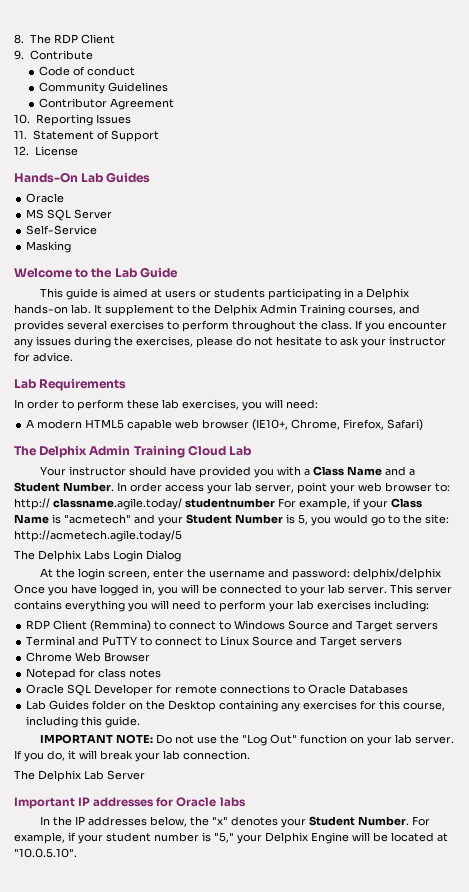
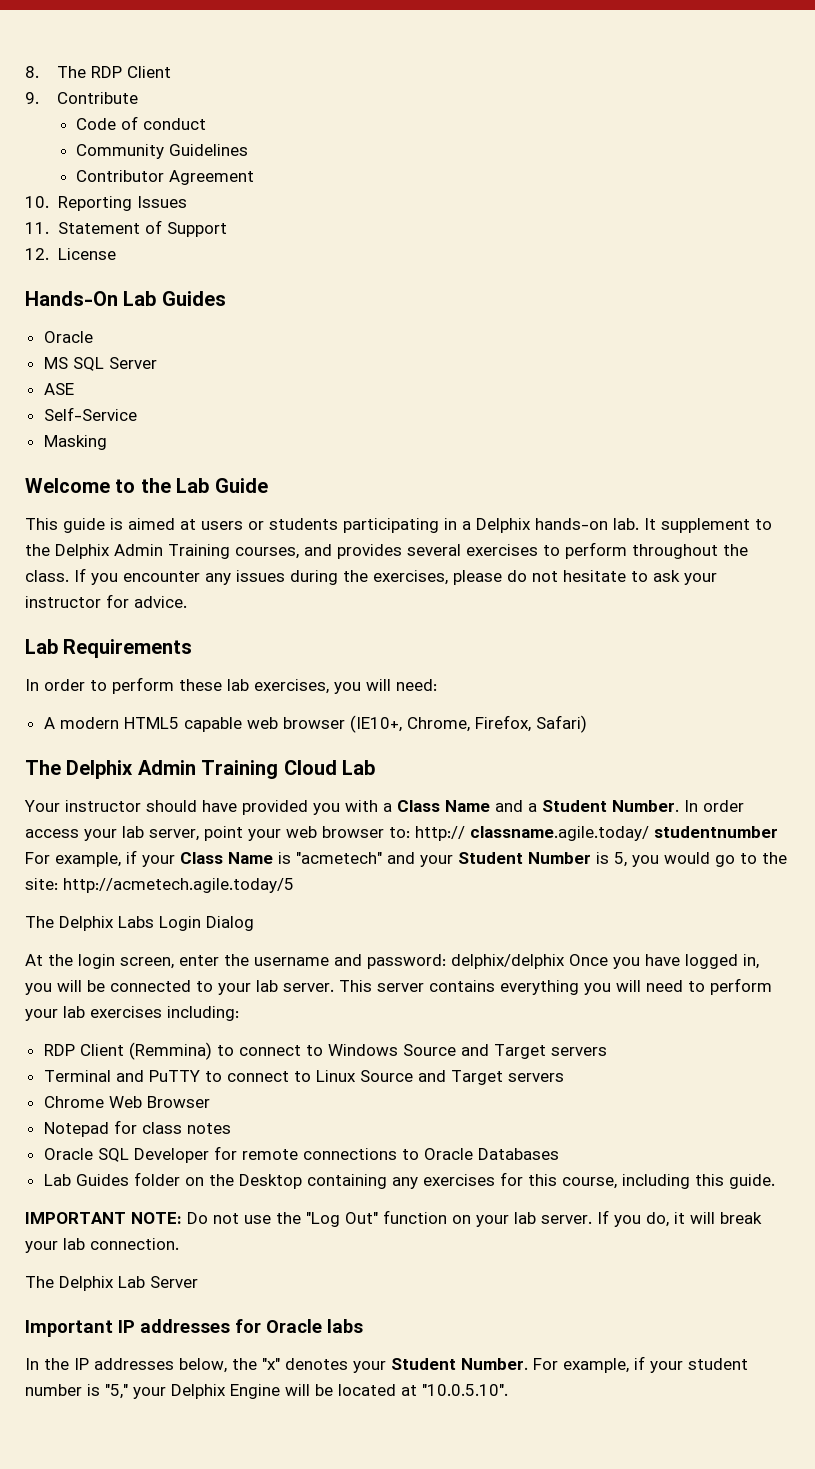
(113, 214) none -> [43,383,74,395] // ASE

